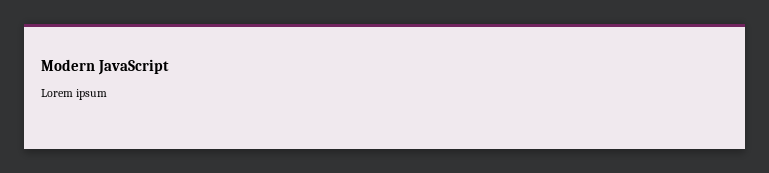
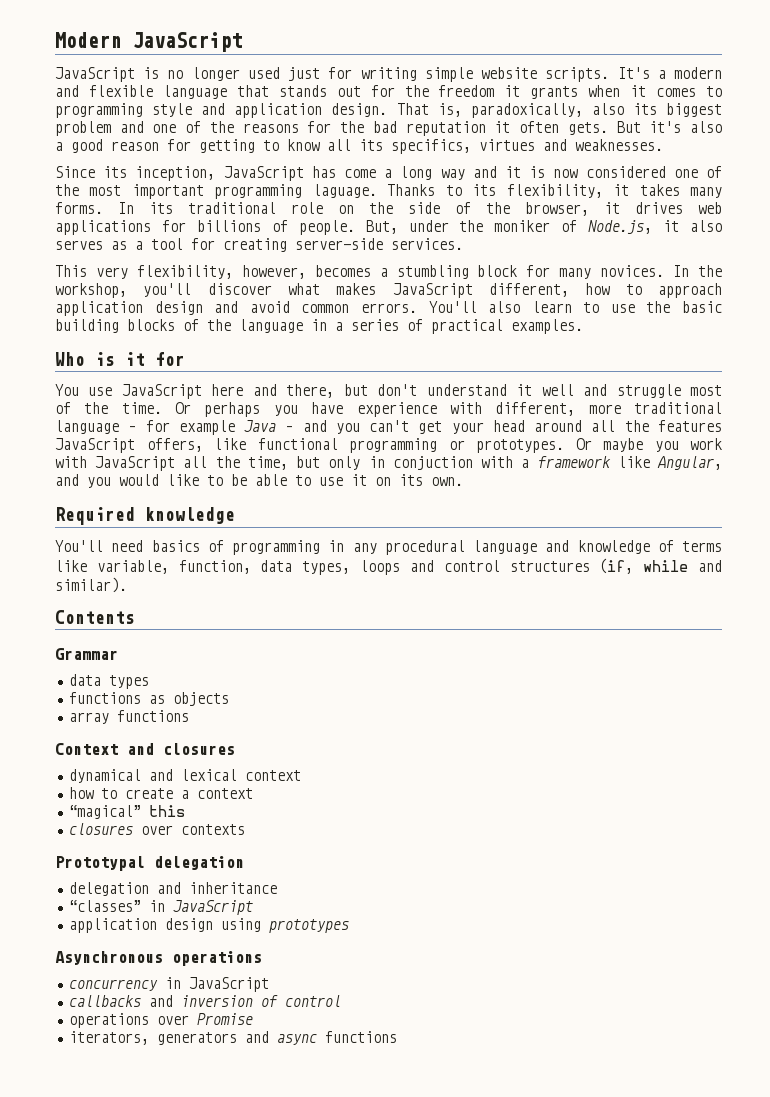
[41,89,108,100] Lorem ipsum -> [55,67,723,82] [55,85,723,99] [55,103,723,118] [55,121,723,136] [55,139,663,154] [55,166,722,181] [55,184,722,199] [55,202,722,216] [55,220,722,235] [55,238,463,252] [55,265,722,279] [55,283,723,298] [55,301,723,316] [55,319,583,334] [55,352,185,366] [55,384,722,399] [55,402,722,417] [55,420,722,435] [55,438,722,453] [55,456,722,471] [55,474,463,488] [55,507,235,525] [55,540,722,555] [55,558,723,575] [55,577,127,593] [55,610,135,624] [55,648,118,660] [68,674,149,689] [68,692,229,706] [68,710,189,724] [55,743,235,755] [68,769,301,783] [68,787,253,799] [68,805,185,819] [68,823,245,835] [55,856,244,871] [68,882,277,896] [68,900,253,915] [68,918,349,933] [55,951,262,966] [68,977,269,992] [68,995,341,1007] [68,1013,253,1028] [68,1031,397,1045] JavaScript is no longer used just for writing simple website scripts. It's a modern and flexible language that stands out for the freedom it grants when it comes to programming style and application design. That is, paradoxically, also its biggest problem and one of the reasons for the bad reputation it often gets. But it's also a good reason for getting to know all its specifics, virtues and weaknesses. // Since its inception, JavaScript has come a long way and it is now considered one of the most important programming laguage. Thanks to its flexibility, it takes many forms. In its traditional role on the side of the browser, it drives web applications for billions of people. But, under the moniker of Node.js, it also serves as a tool for creating server-side services. // This very flexibility, however, becomes a stumbling block for many novices. In the workshop, you'll discover what makes JavaScript different, how to approach application design and avoid common errors. You'll also learn to use the basic building blocks of the language in a series of practical examples. // Who is it for // You use JavaScript here and there, but don't understand it well and struggle most of the time. Or perhaps you have experience with different, more traditional language – for example Java – and you can't get your head around all the features JavaScript offers, like functional programming or prototypes. Or maybe you work with JavaScript all the time, but only in conjuction with a framework like Angular, and you would like to be able to use it on its own. // Required knowledge // You'll need basics of programming in any procedural language and knowledge of terms like variable, function, data types, loops and control structures (if, while and similar). // Contents // Grammar // data types // functions as objects // array functions // Context and closures // dynamical and lexical context // how to create a context // “magical” this // closures over contexts // Prototypal delegation // delegation and inheritance // “classes” in JavaScript // application design using prototypes // Asynchronous operations // concurrency in JavaScript // callbacks and inversion of control // operations over Promise // iterators, generators and async functions

